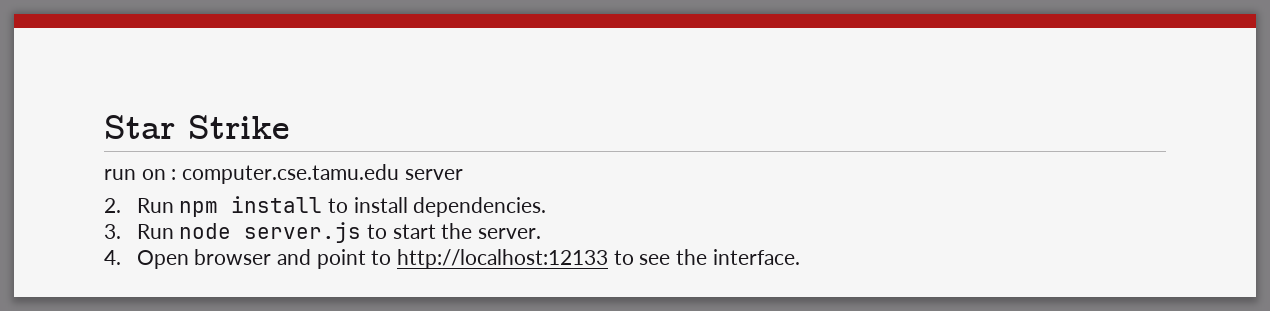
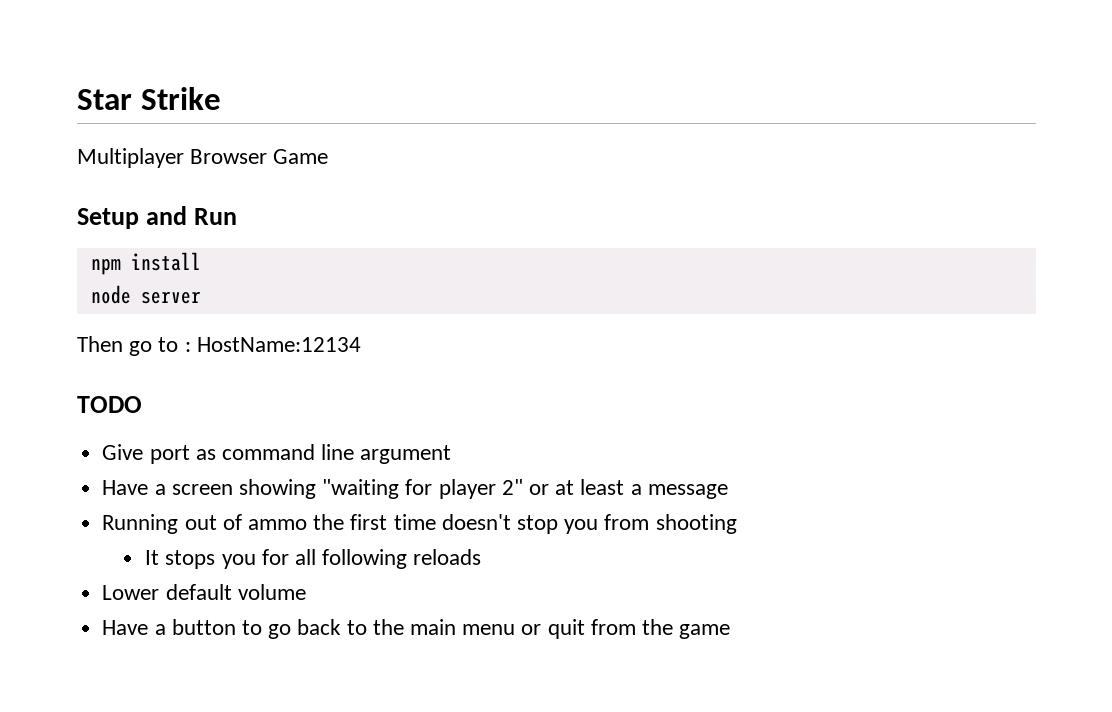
[104,164,463,184] [104,196,547,217] [104,222,542,243] [104,249,800,269] run on : computer.cse.tamu.edu server // 2. Run npm install to install dependencies. // 3. Run node server.js to start the server. // 4. Open browser and point to http://localhost:12133 to see the interface. -> [77,148,329,168] [77,206,238,229] [90,252,201,275] [90,285,201,304] [77,336,361,356] [77,396,142,413] [102,444,452,464] [102,479,728,499] [102,514,737,534] [145,549,482,569] [102,584,306,600] [102,619,731,639] Multiplayer Browser Game // Setup and Run // npm install // node server // Then go to : HostName:12134 // TODO // Give port as command line argument // Have a screen showing "waiting for player 2" or at least a message // Running out of ammo the first time doesn't stop you from shooting // It stops you for all following reloads // Lower default volume // Have a button to go back to the main menu or quit from the game

